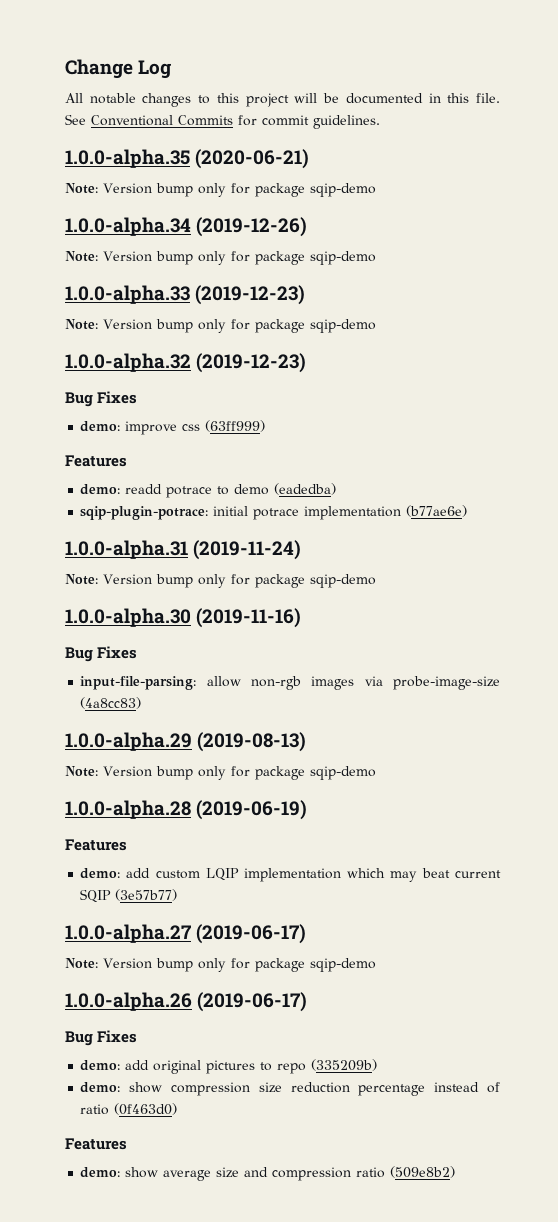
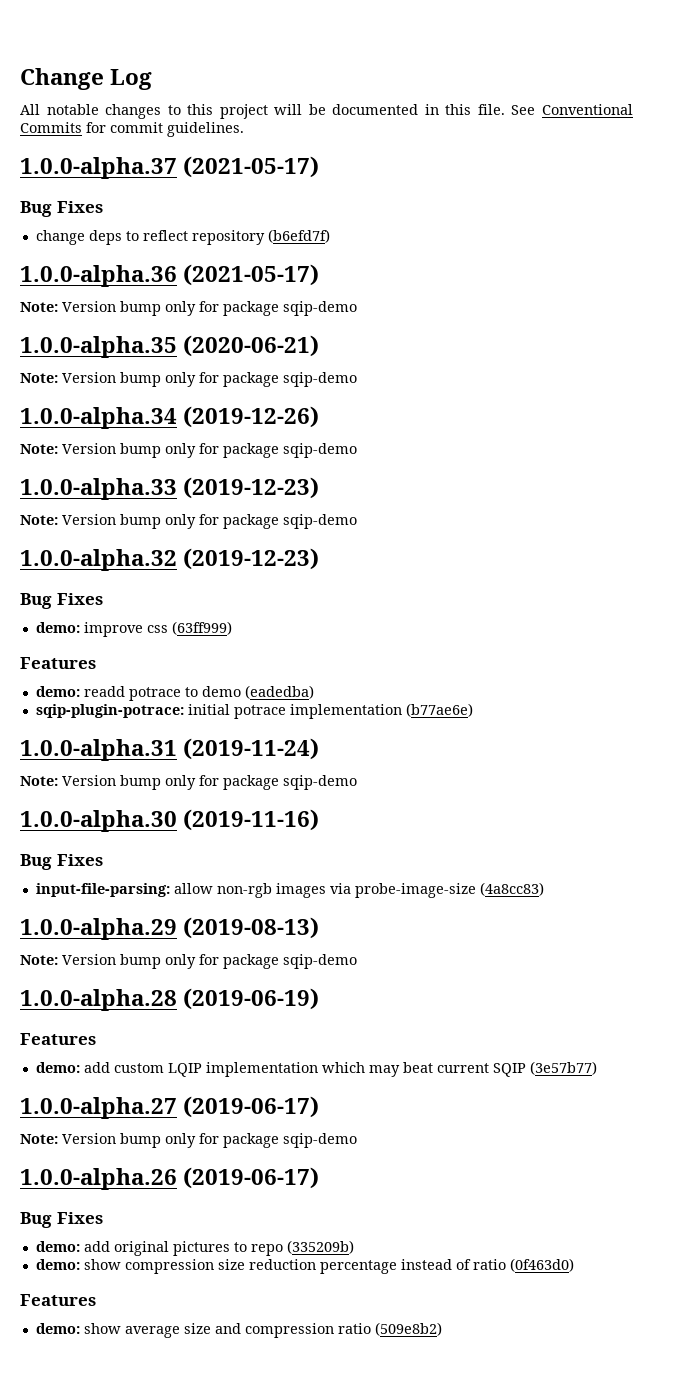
(380, 122) none -> [20,156,320,179] [20,201,103,217] [35,229,330,245] [20,264,320,287] [20,301,357,316] // 1.0.0-alpha.37 (2021-05-17) // Bug Fixes // change deps to reflect repository (b6efd7f) // 1.0.0-alpha.36 (2021-05-17) // Note: Version bump only for package sqip-demo

